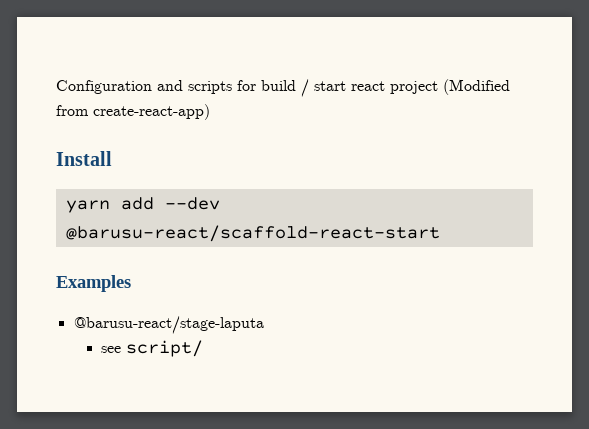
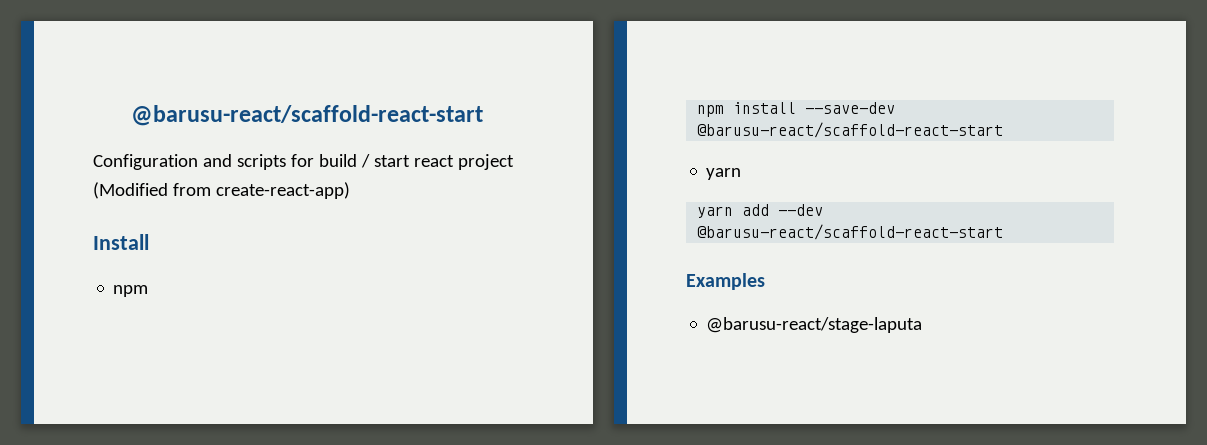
(56, 87) none -> [131,105,483,126] @barusu-react/scaffold-react-start //
(112, 158) none -> [113,285,149,297] [697,102,896,117] [697,122,1004,138] [706,168,742,180] // npm // npm install --save-dev @barusu-react/scaffold-react-start // yarn
[101,340,204,357] // see script/ -> (923, 325) none

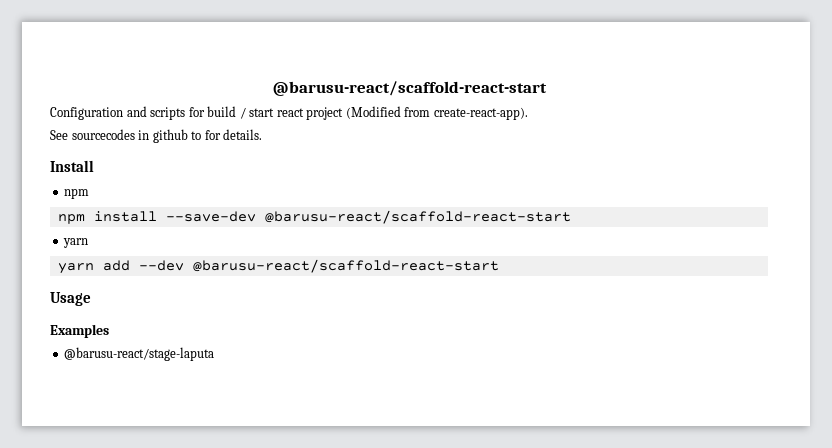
[215,182,350,199] create-react-app) -> [433,107,528,120] [50,129,263,143] create-react-app). // See sourcecodes in github to for details.
(1004, 232) none -> [50,292,91,306] // Usage

